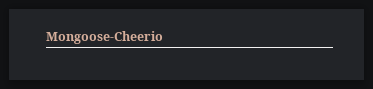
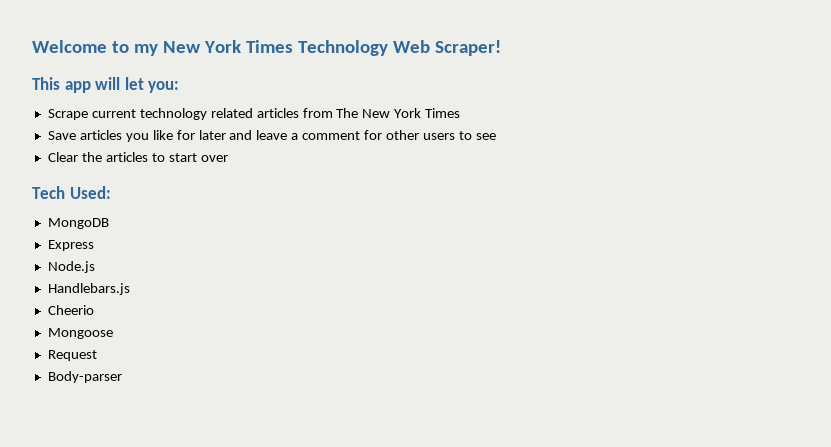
[46,31,163,44] Mongoose-Cheerio -> [32,40,501,56] [32,77,180,93] [47,108,461,120] [47,130,496,142] [47,152,228,162] [32,186,111,199] [47,218,109,229] [47,240,94,251] [47,261,95,273] [47,283,130,295] [47,305,94,315] [47,328,113,339] [47,350,97,361] [47,371,122,383] Welcome to my New York Times Technology Web Scraper! // This app will let you: // Scrape current technology related articles from The New York Times // Save articles you like for later and leave a comment for other users to see // Clear the articles to start over // Tech Used: // MongoDB // Express // Node.js // Handlebars.js // Cheerio // Mongoose // Request // Body-parser

